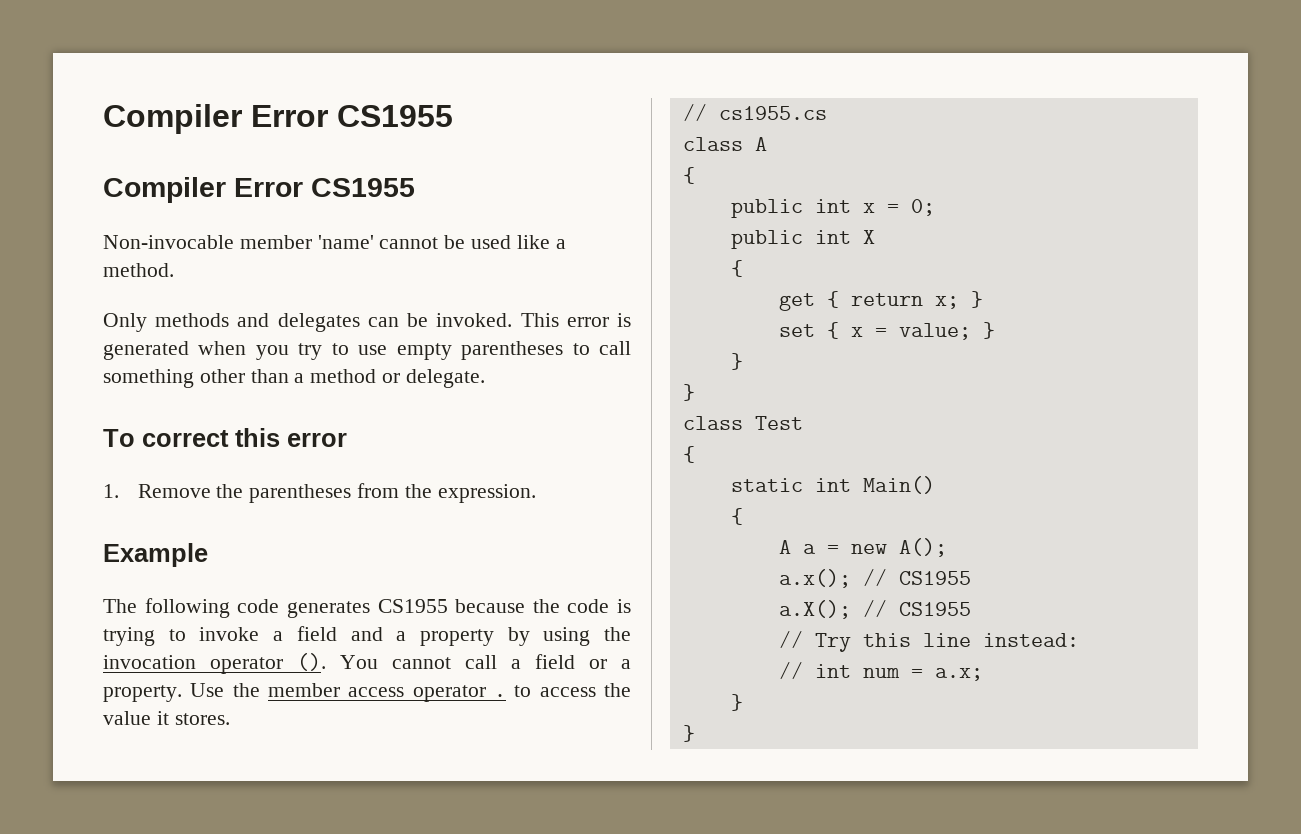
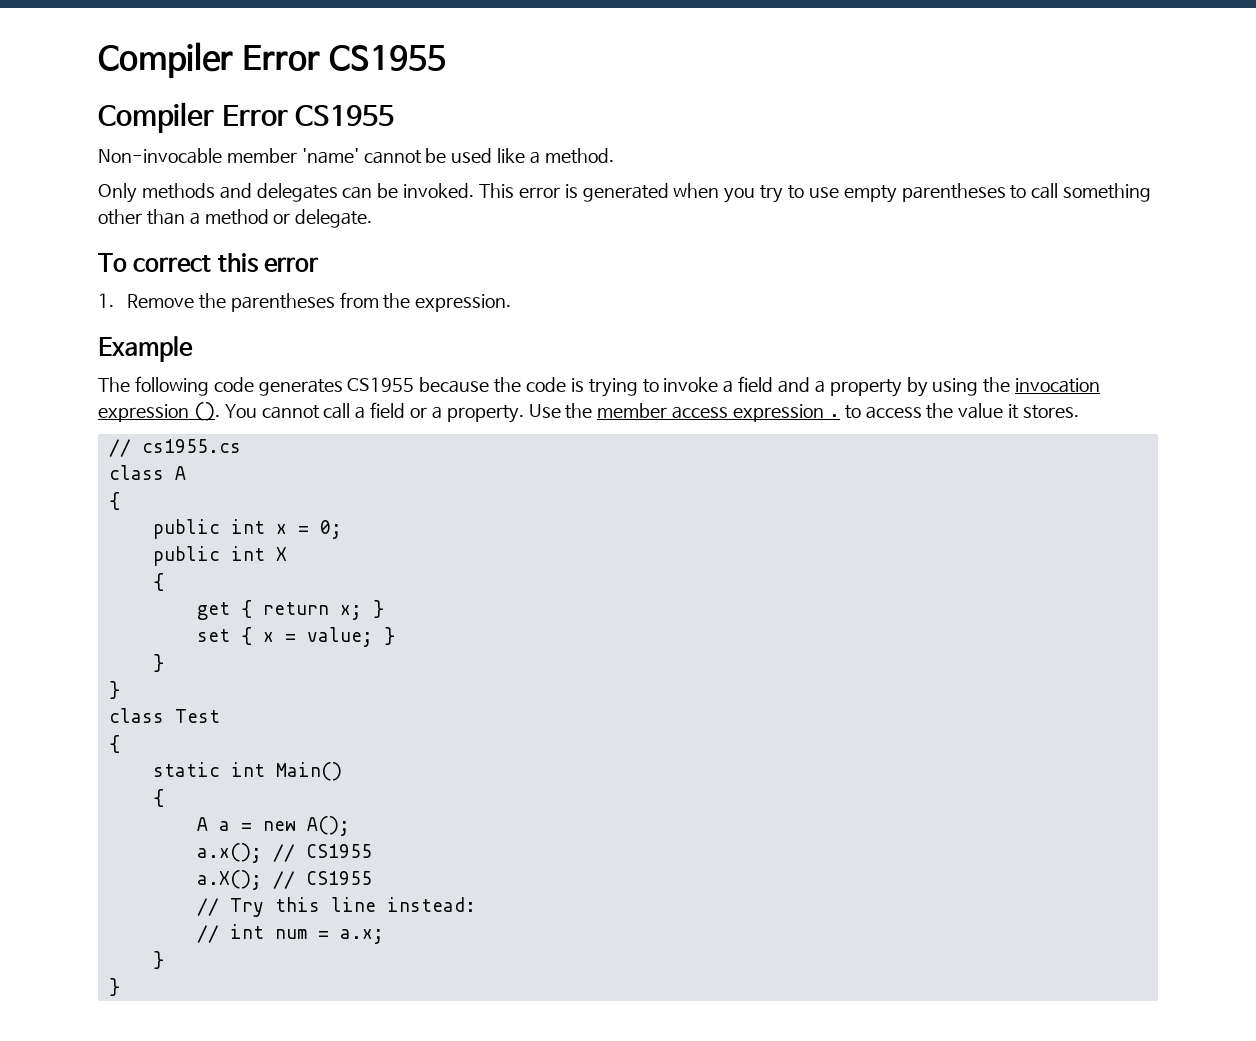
[210,657,283,674] operator -> [98,404,189,422] expression
[412,685,486,702] operator -> [733,404,825,422] expression

